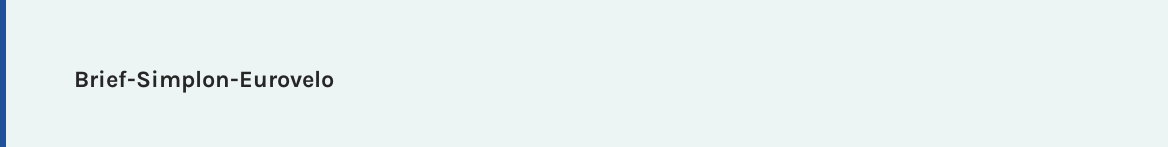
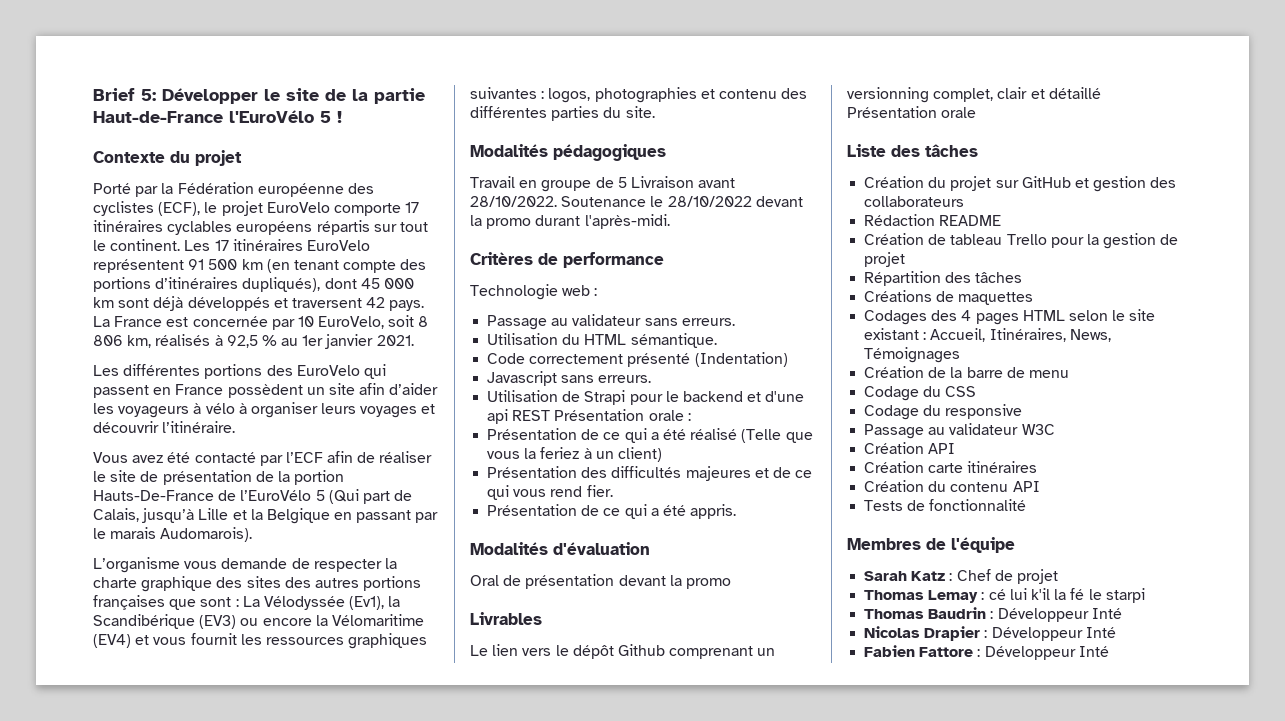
[74,70,334,93] Brief-Simplon-Eurovelo -> [93,88,425,104] [93,110,342,123] [93,150,242,166] [93,182,374,197] [93,201,420,216] [93,220,428,235] [93,239,370,251] [93,259,427,273] [93,277,414,292] [93,296,425,311] [93,315,429,330] [93,334,414,349] [93,364,386,379] [93,383,439,398] [93,402,436,418] [93,421,236,433] [93,451,433,466] [93,470,345,485] [93,489,413,504] [93,508,439,524] [93,527,253,542] [93,557,397,573] [93,576,422,592] [93,595,401,610] [93,614,424,629] [93,633,428,649] [470,87,808,103] [470,106,655,121] [470,144,666,161] [470,176,736,192] [470,196,803,207] [470,214,670,229] [470,252,664,268] [470,284,598,300] [487,314,735,330] [487,333,717,348] [487,352,788,367] [487,371,652,386] [487,390,805,405] [487,409,691,424] [487,428,813,443] [487,447,662,462] [487,466,813,481] [487,485,613,500] [487,504,737,519] [470,542,650,555] [470,574,731,589] [470,612,542,625] [470,644,776,659] [847,87,1101,103] [847,106,977,118] [847,144,978,157] [864,176,1177,192] [864,196,965,207] [864,214,1002,226] [864,233,1179,249] [864,252,906,267] [864,271,1023,286] [864,290,1034,305] [864,309,1156,325] [864,328,1111,342] [864,347,961,363] [864,366,1069,378] [864,386,977,401] [864,404,1023,420] [864,423,1055,439] [864,442,956,454] [864,461,1038,473] [864,480,1040,492] [864,499,1027,511] [847,537,1015,553] [864,569,1058,584] [864,588,1145,603] [864,607,1122,622] [864,626,1116,641] [864,645,1109,660] Brief 5: Développer le site de la partie Haut-de-France l'EuroVélo 5 ! // Contexte du projet // Porté par la Fédération européenne des cyclistes (ECF), le projet EuroVelo comporte 17 itinéraires cyclables européens répartis sur tout le continent. Les 17 itinéraires EuroVelo représentent 91 500 km (en tenant compte des portions d’itinéraires dupliqués), dont 45 000 km sont déjà développés et traversent 42 pays. La France est concernée par 10 EuroVelo, soit 8 806 km, réalisés à 92,5 % au 1er janvier 2021. // Les différentes portions des EuroVelo qui passent en France possèdent un site afin d’aider les voyageurs à vélo à organiser leurs voyages et découvrir l’itinéraire. // Vous avez été contacté par l’ECF afin de réaliser le site de présentation de la portion Hauts-De-France de l’EuroVélo 5 (Qui part de Calais, jusqu’à Lille et la Belgique en passant par le marais Audomarois). // L’organisme vous demande de respecter la charte graphique des sites des autres portions françaises que sont : La Vélodyssée (Ev1), la Scandibérique (EV3) ou encore la Vélomaritime (EV4) et vous fournit les ressources graphiques suivantes : logos, photographies et contenu des différentes parties du site. // Modalités pédagogiques // Travail en groupe de 5 Livraison avant 28/10/2022. Soutenance le 28/10/2022 devant la promo durant l'après-midi. // Critères de performance // Technologie web : // Passage au validateur sans erreurs. // Utilisation du HTML sémantique. // Code correctement présenté (Indentation) // Javascript sans erreurs. // Utilisation de Strapi pour le backend et d'une api REST Présentation orale : // Présentation de ce qui a été réalisé (Telle que vous la feriez à un client) // Présentation des difficultés majeures et de ce qui vous rend fier. // Présentation de ce qui a été appris. // Modalités d'évaluation // Oral de présentation devant la promo // Livrables // Le lien vers le dépôt Github comprenant un versionning complet, clair et détaillé Présentation orale // Liste des tâches // Création du projet sur GitHub et gestion des collaborateurs // Rédaction README // Création de tableau Trello pour la gestion de projet // Répartition des tâches // Créations de maquettes // Codages des 4 pages HTML selon le site existant : Accueil, Itinéraires, News, Témoignages // Création de la barre de menu // Codage du CSS // Codage du responsive // Passage au validateur W3C // Création API // Création carte itinéraires // Création du contenu API // Tests de fonctionnalité // Membres de l'équipe // Sarah Katz : Chef de projet // Thomas Lemay : cé lui k'il la fé le starpi // Thomas Baudrin : Développeur Inté // Nicolas Drapier : Développeur Inté // Fabien Fattore : Développeur Inté

